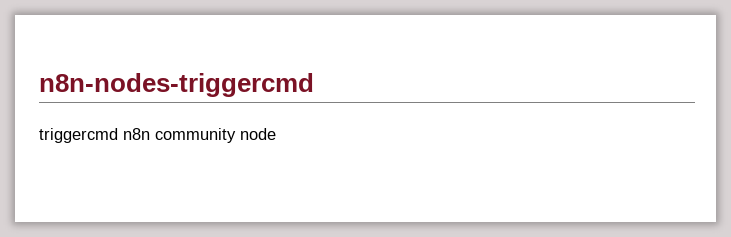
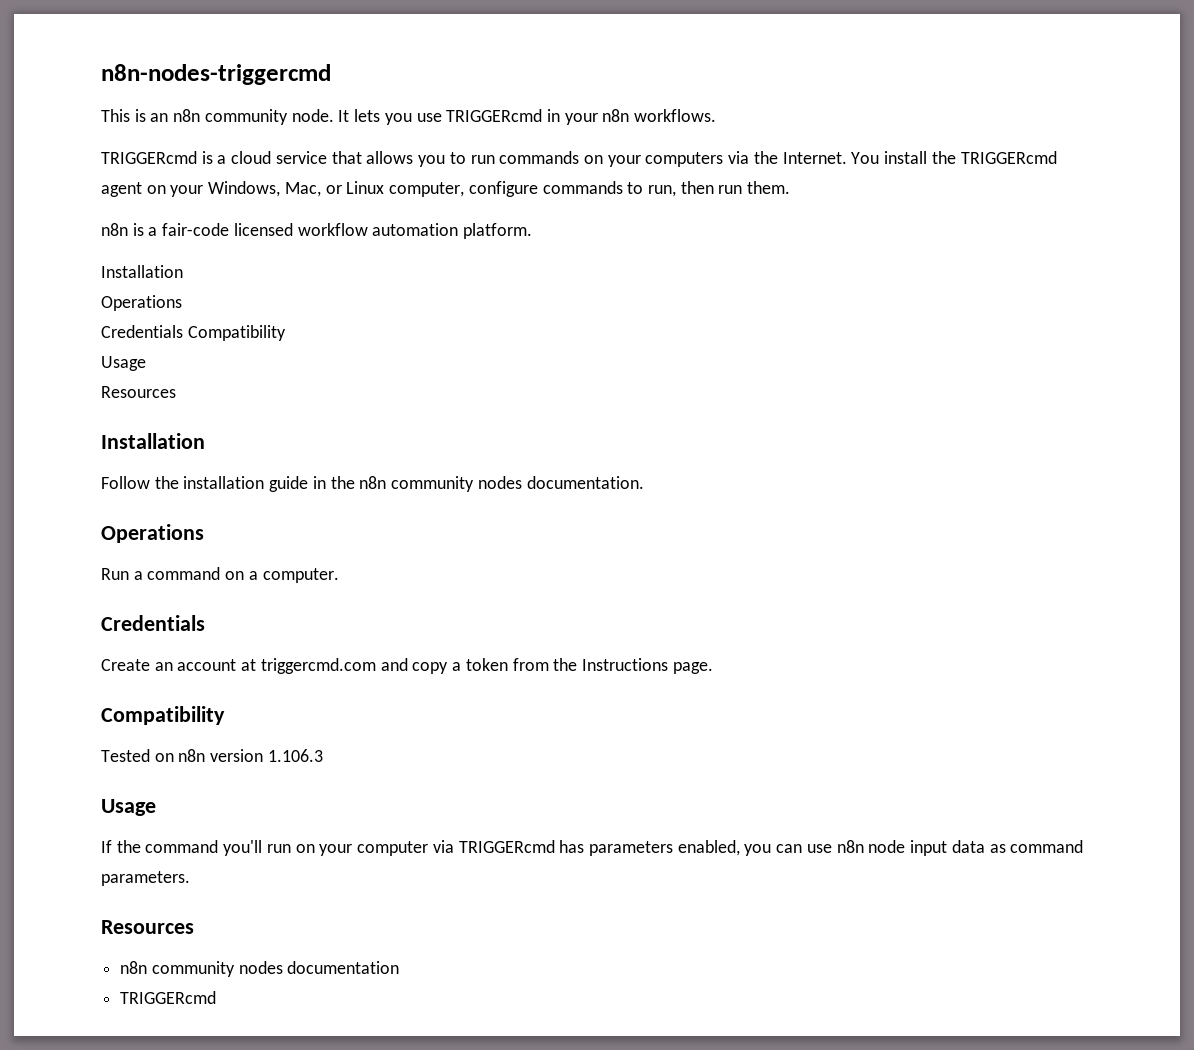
[39,128,276,143] triggercmd n8n community node -> [101,109,717,125] [101,151,1057,167] [101,181,791,197] [101,223,533,239] [101,265,183,278] [101,295,182,311] [101,325,286,341] [101,356,146,371] [101,386,176,398] [101,433,205,449] [101,476,644,492] [101,524,204,543] [101,567,339,583] [101,615,205,631] [101,658,713,674] [101,706,225,725] [101,749,323,762] [101,799,156,816] [101,840,1084,856] [101,871,190,886] [101,920,194,934] [120,961,400,977] [120,991,217,1004] This is an n8n community node. It lets you use TRIGGERcmd in your n8n workflows. // TRIGGERcmd is a cloud service that allows you to run commands on your computers via the Internet. You install the TRIGGERcmd agent on your Windows, Mac, or Linux computer, configure commands to run, then run them. // n8n is a fair-code licensed workflow automation platform. // Installation // Operations // Credentials Compatibility // Usage // Resources // Installation // Follow the installation guide in the n8n community nodes documentation. // Operations // Run a command on a computer. // Credentials // Create an account at triggercmd.com and copy a token from the Instructions page. // Compatibility // Tested on n8n version 1.106.3 // Usage // If the command you'll run on your computer via TRIGGERcmd has parameters enabled, you can use n8n node input data as command parameters. // Resources // n8n community nodes documentation // TRIGGERcmd

